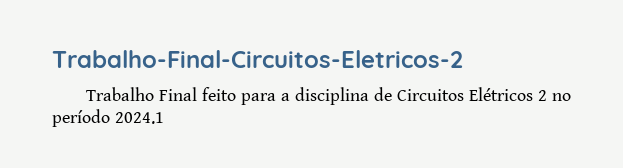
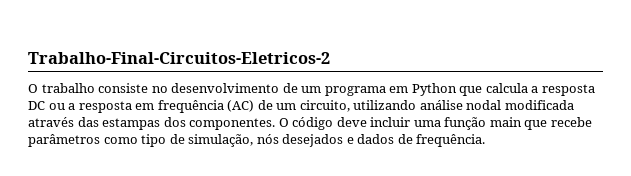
[86,87,571,105] [52,109,164,127] Trabalho Final feito para a disciplina de Circuitos Elétricos 2 no período 2024.1 -> [28,83,595,96] [28,100,574,113] [28,117,592,130] [28,134,486,147] O trabalho consiste no desenvolvimento de um programa em Python que calcula a resposta DC ou a resposta em frequência (AC) de um circuito, utilizando análise nodal modificada através das estampas dos componentes. O código deve incluir uma função main que recebe parâmetros como tipo de simulação, nós desejados e dados de frequência.

